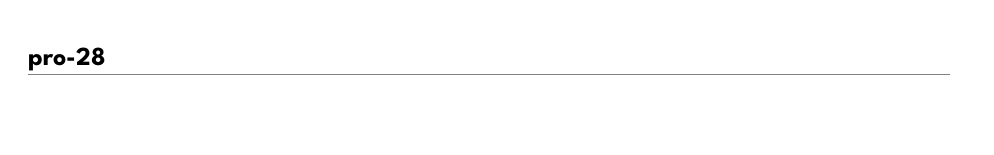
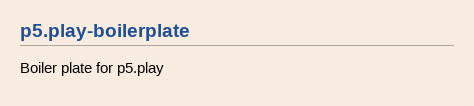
[28,47,106,71] pro-28 -> [20,24,190,41] [20,62,165,76] p5.play-boilerplate // Boiler plate for p5.play

